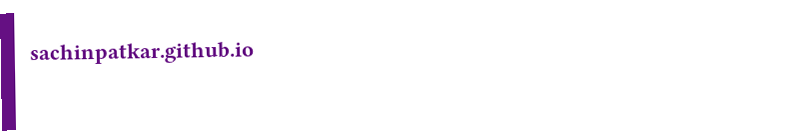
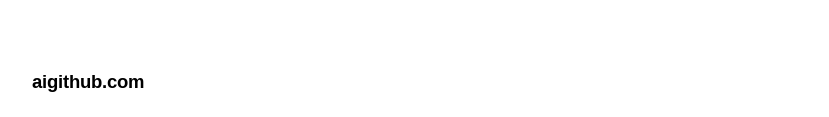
[29,41,254,66] sachinpatkar.github.io -> [32,75,144,92] aigithub.com

